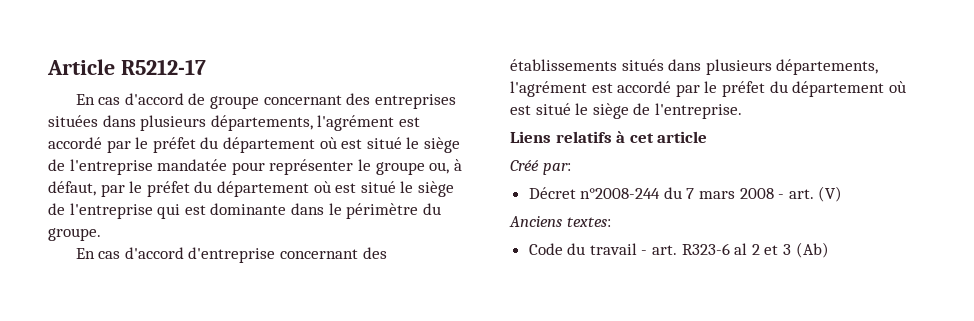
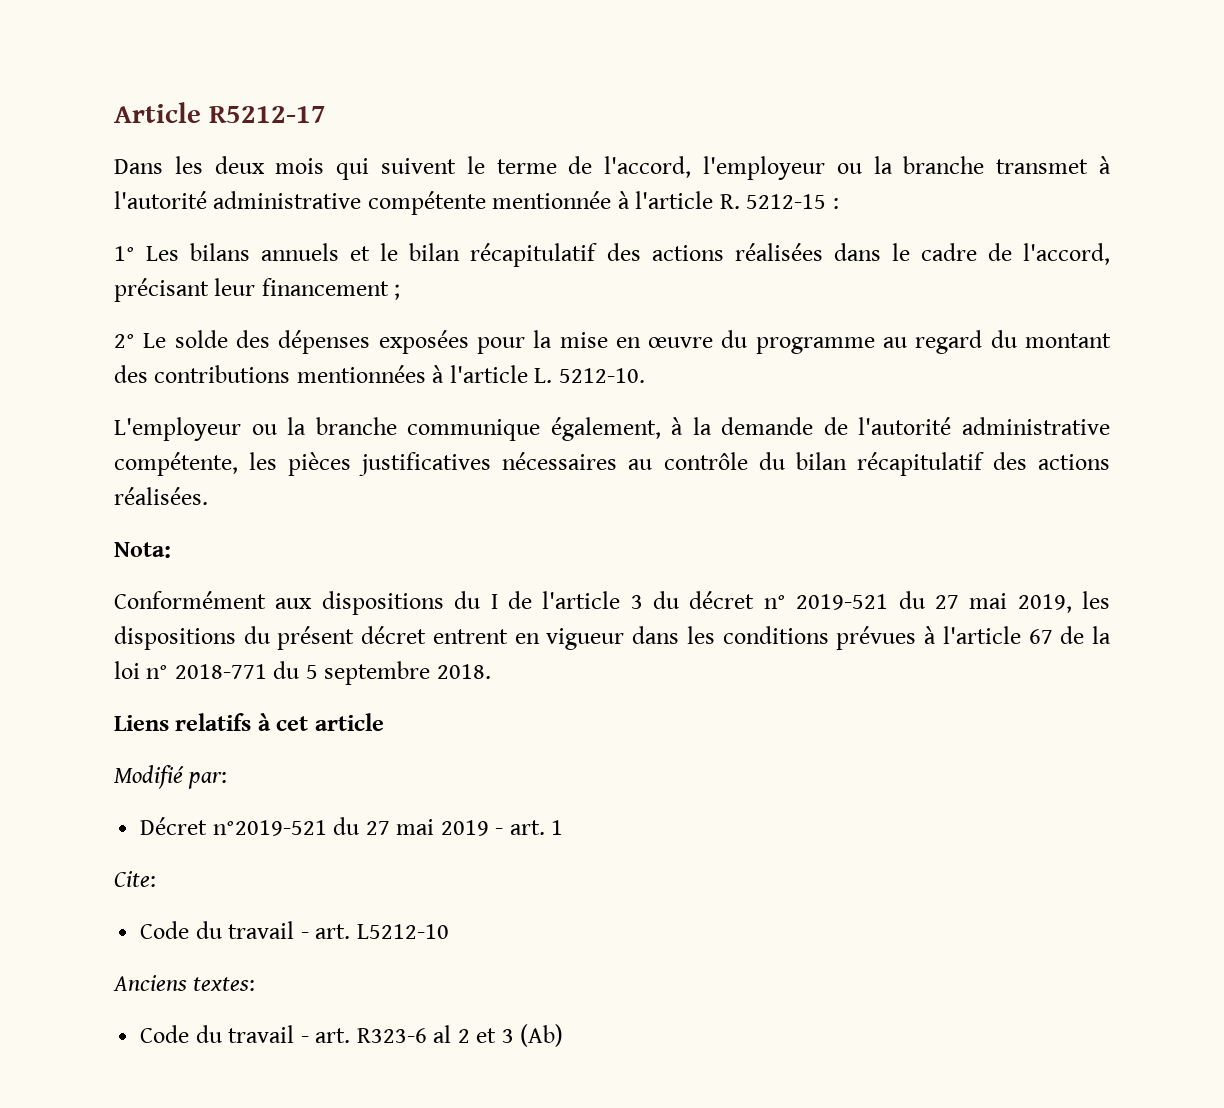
[75,93,456,109] [48,115,420,131] [48,137,460,153] [48,159,462,175] [48,181,454,197] [48,203,441,219] [48,228,101,241] [75,247,387,263] [510,59,879,75] [510,81,906,97] [510,103,742,119] En cas d'accord de groupe concernant des entreprises situées dans plusieurs départements, l'agrément est accordé par le préfet du département où est situé le siège de l'entreprise mandatée pour représenter le groupe ou, à défaut, par le préfet du département où est situé le siège de l'entreprise qui est dominante dans le périmètre du groupe. // En cas d'accord d'entreprise concernant des établissements situés dans plusieurs départements, l'agrément est accordé par le préfet du département où est situé le siège de l'entreprise. -> [114,156,1111,180] [114,191,839,215] [114,243,1110,267] [114,278,401,302] [114,330,1111,354] [114,365,645,383] [114,417,1110,441] [114,452,1111,476] [114,487,208,505] [114,542,171,558] [114,591,1110,615] [114,626,1111,650] [114,661,491,685] Dans les deux mois qui suivent le terme de l'accord, l'employeur ou la branche transmet à l'autorité administrative compétente mentionnée à l'article R. 5212-15 : // 1° Les bilans annuels et le bilan récapitulatif des actions réalisées dans le cadre de l'accord, précisant leur financement ; // 2° Le solde des dépenses exposées pour la mise en œuvre du programme au regard du montant des contributions mentionnées à l'article L. 5212-10. // L'employeur ou la branche communique également, à la demande de l'autorité administrative compétente, les pièces justificatives nécessaires au contrôle du bilan récapitulatif des actions réalisées. // Nota: // Conformément aux dispositions du I de l'article 3 du décret n° 2019-521 du 27 mai 2019, les dispositions du présent décret entrent en vigueur dans les conditions prévues à l'article 67 de la loi n° 2018-771 du 5 septembre 2018.
[510,160,539,171] Créé -> [114,765,184,789] Modifié
[580,186,843,202] n°2008-244 du 7 mars 2008 - art. (V) -> [212,817,564,836] [114,871,156,887] [140,921,449,939] n°2019-521 du 27 mai 2019 - art. 1 // Cite: // Code du travail - art. L5212-10

